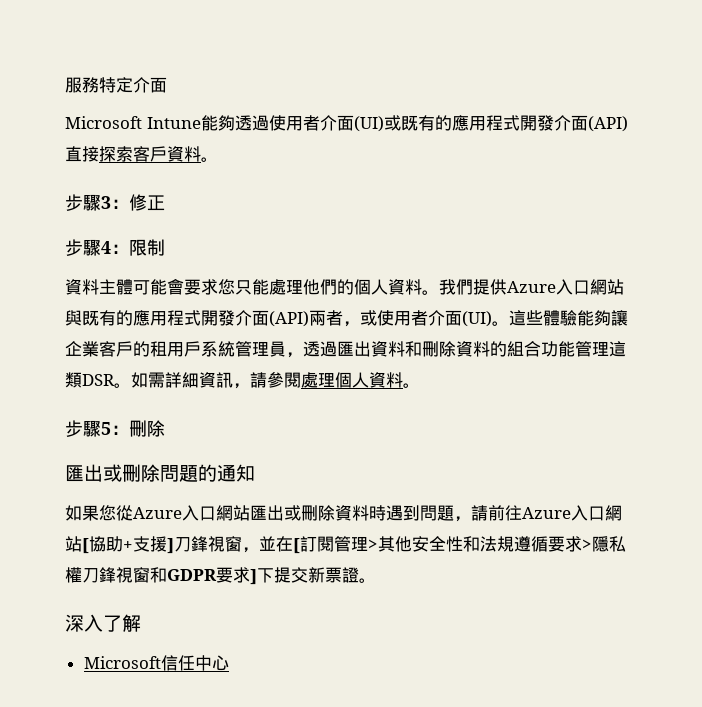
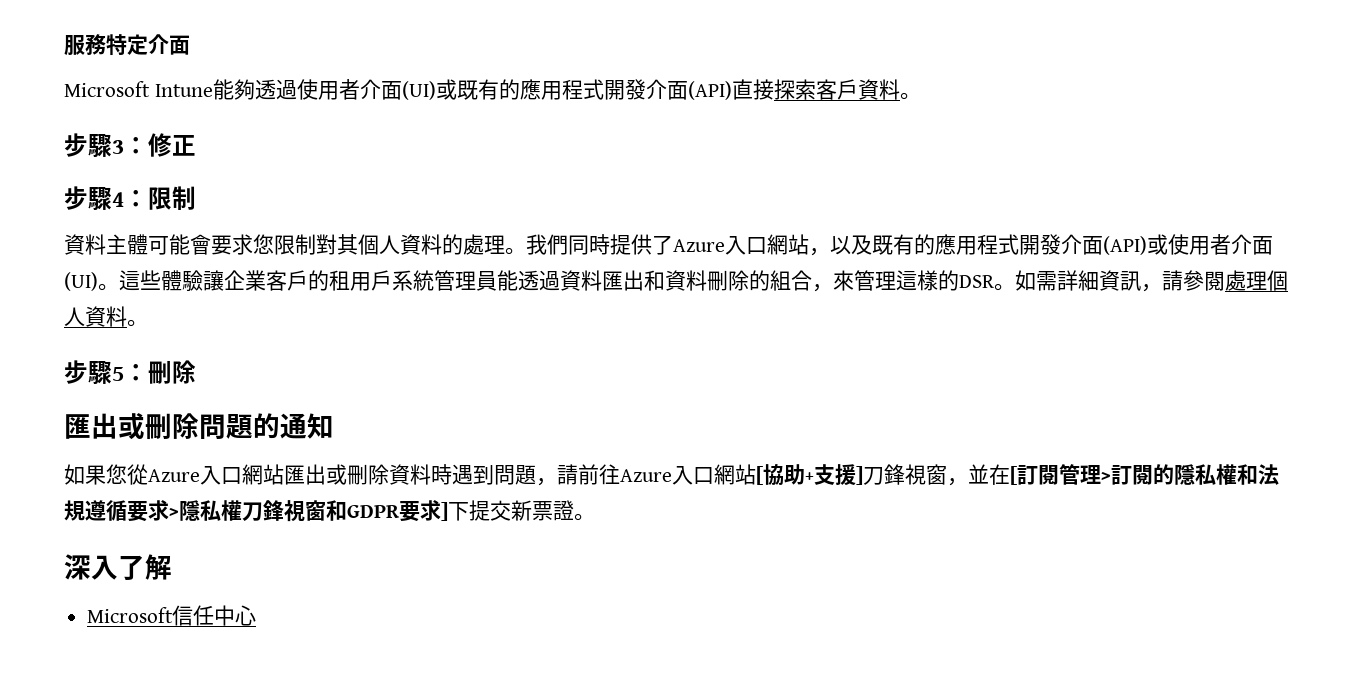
[235,279,624,295] [65,310,360,327] 只能處理他們的個人資料。我們提供Azure入口網站與既有的應用程式開發介面(API)兩者， -> [274,234,1147,256] 限制對其個人資料的處理。我們同時提供了Azure入口網站，以及既有的應用程式開發介面(API)
[577,310,611,326] 能夠 -> (203, 281) none
[286,340,626,358] [65,372,82,388] ，透過匯出資料和刪除資料的組合功能管理這類 -> [497,270,959,292] 能透過資料匯出和資料刪除的組合，來管理這樣的
[378,536,463,552] 其他安全性 -> [1111,464,1237,485] 訂閱的隱私權

